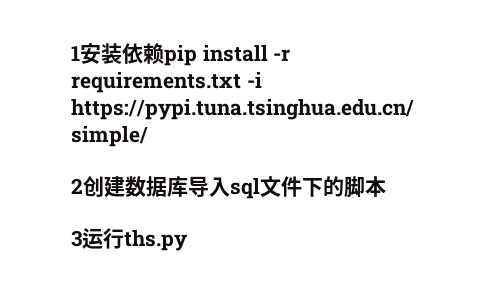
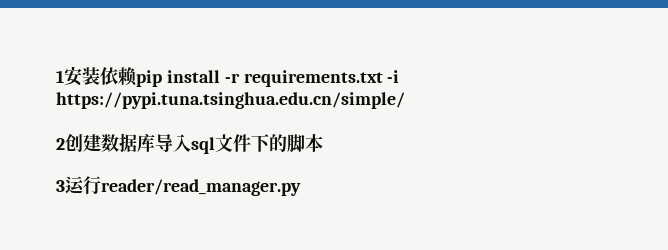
[124,230,188,251] ths.py -> [101,179,301,196] reader/read_manager.py

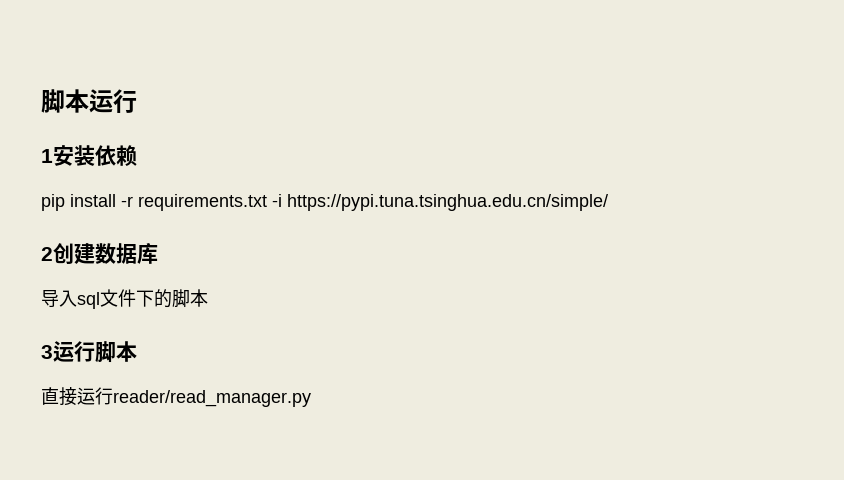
(56, 76) none -> [41,89,137,113] 脚本运行 //
(137, 76) none -> (137, 155) //
(155, 142) none -> (158, 253) //
(101, 185) none -> [95,341,137,363] [41,387,113,406] 脚本 // 直接运行

